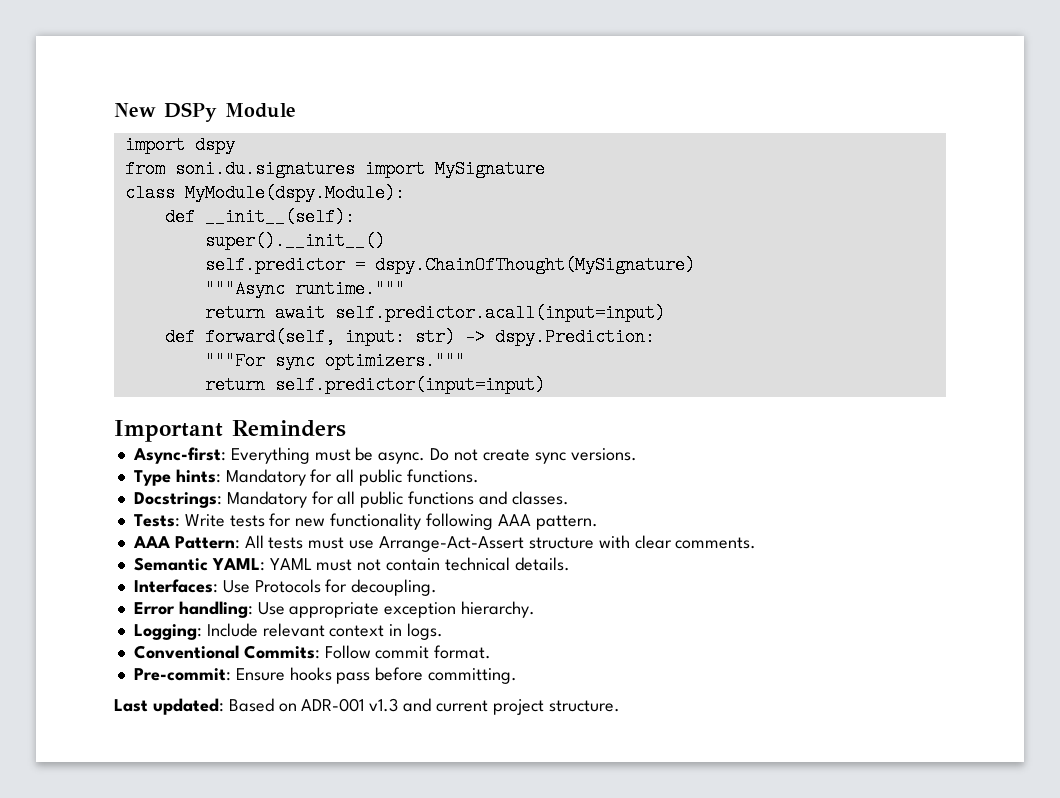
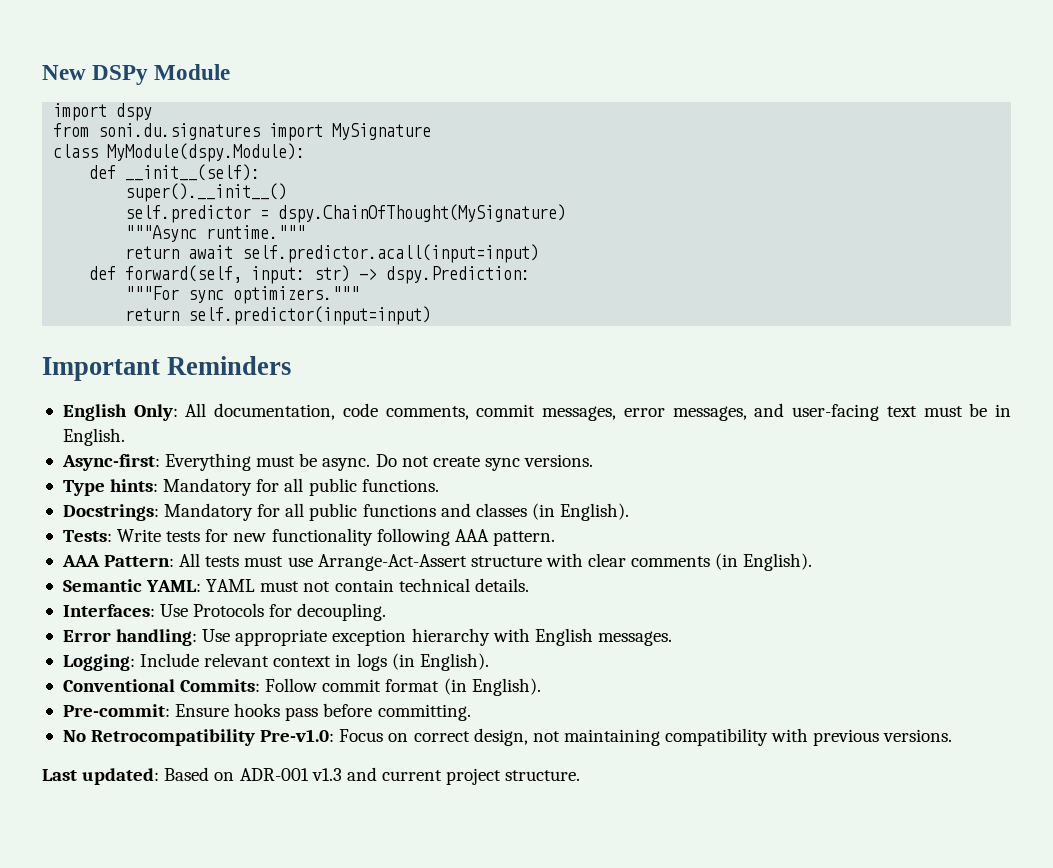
(346, 428) none -> [62,403,1012,421] [62,428,125,446] // English Only: All documentation, code comments, commit messages, error messages, and user-facing text must be in English.
[511,491,569,505] classes. -> [475,503,630,521] classes (in English).
[675,537,757,549] comments. -> [631,553,813,571] comments (in English).
[461,601,536,618] hierarchy. -> [411,628,672,646] hierarchy with English messages.
[407,623,444,640] logs. -> [356,653,489,671] logs (in English).
[434,645,492,659] format. -> [385,678,541,696] format (in English).
(518, 676) none -> [62,728,953,746] // No Retrocompatibility Pre-v1.0: Focus on correct design, not maintaining compatibility with previous versions.

